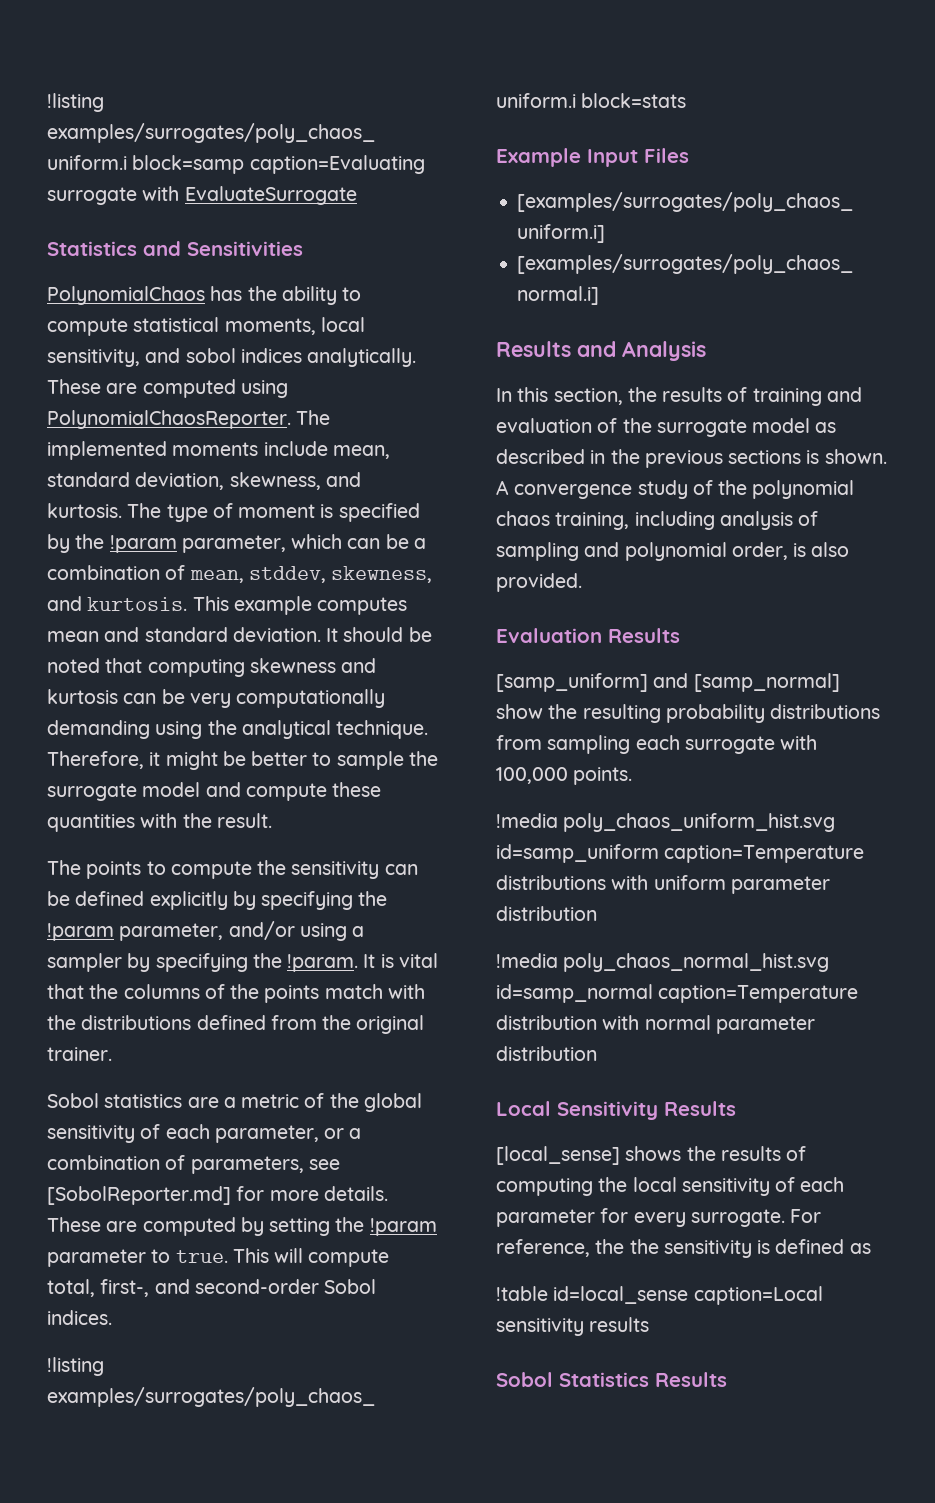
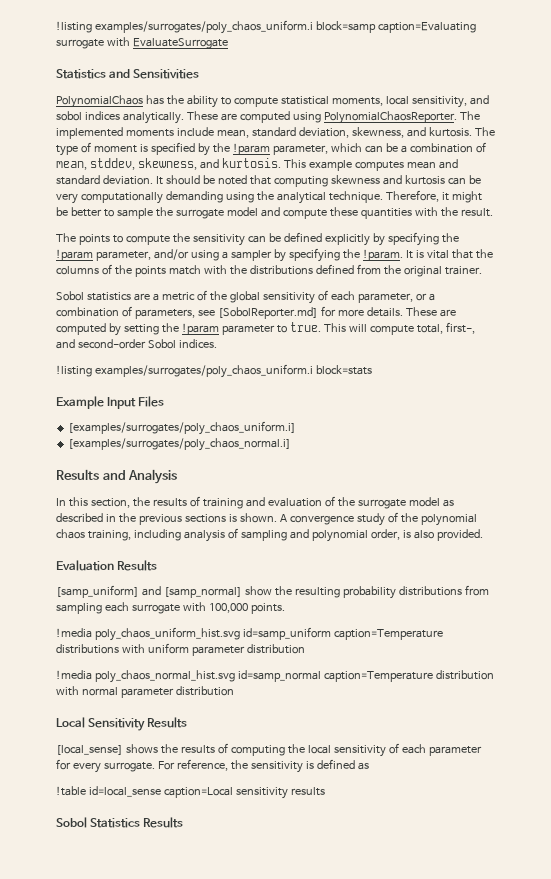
[629,1239,659,1254] the -> (248, 765) none

